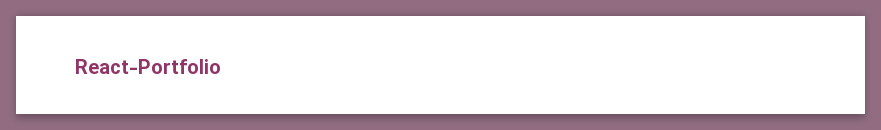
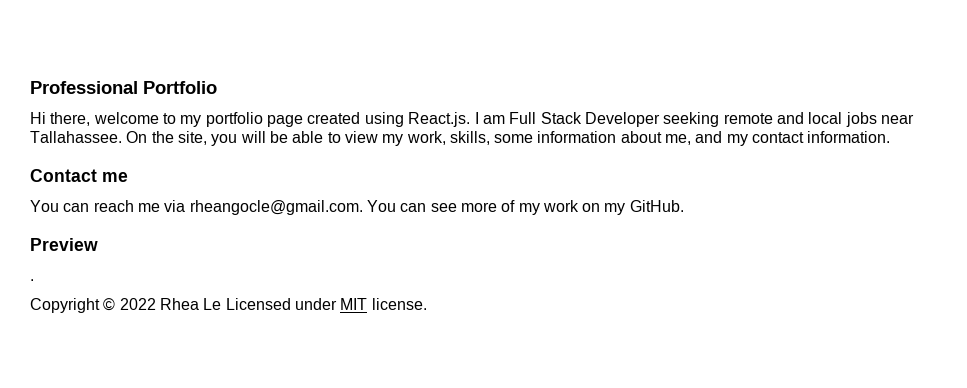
[75,59,221,74] React-Portfolio -> [30,81,217,94] [30,112,915,127] [30,131,891,146] [30,169,128,182] [30,200,684,215] [30,238,98,251] [30,279,34,281] [30,298,427,313] Professional Portfolio // Hi there, welcome to my portfolio page created using React.js. I am Full Stack Developer seeking remote and local jobs near Tallahassee. On the site, you will be able to view my work, skills, some information about me, and my contact information. // Contact me // You can reach me via rheangocle@gmail.com. You can see more of my work on my GitHub. // Preview // . // Copyright © 2022 Rhea Le Licensed under MIT license.

